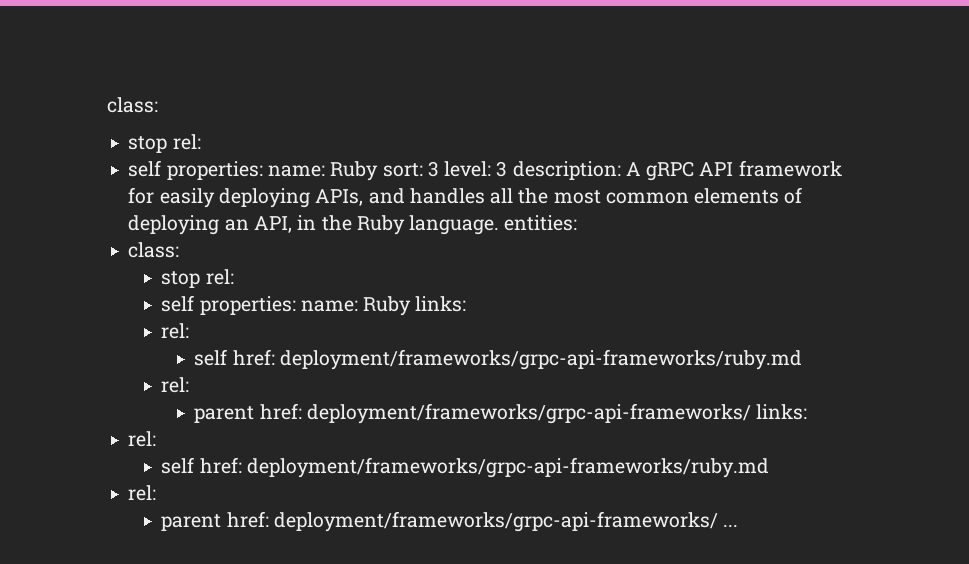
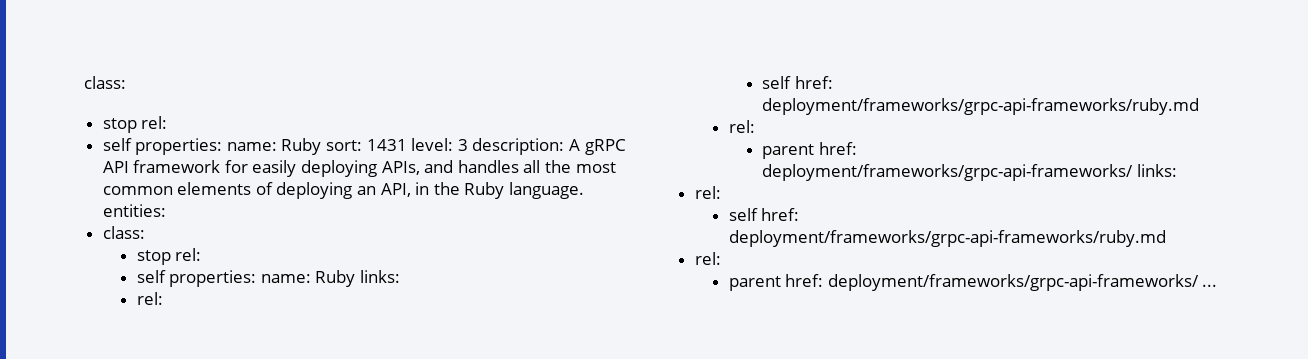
[427,161,439,177] 3 -> [366,139,407,151] 1431

